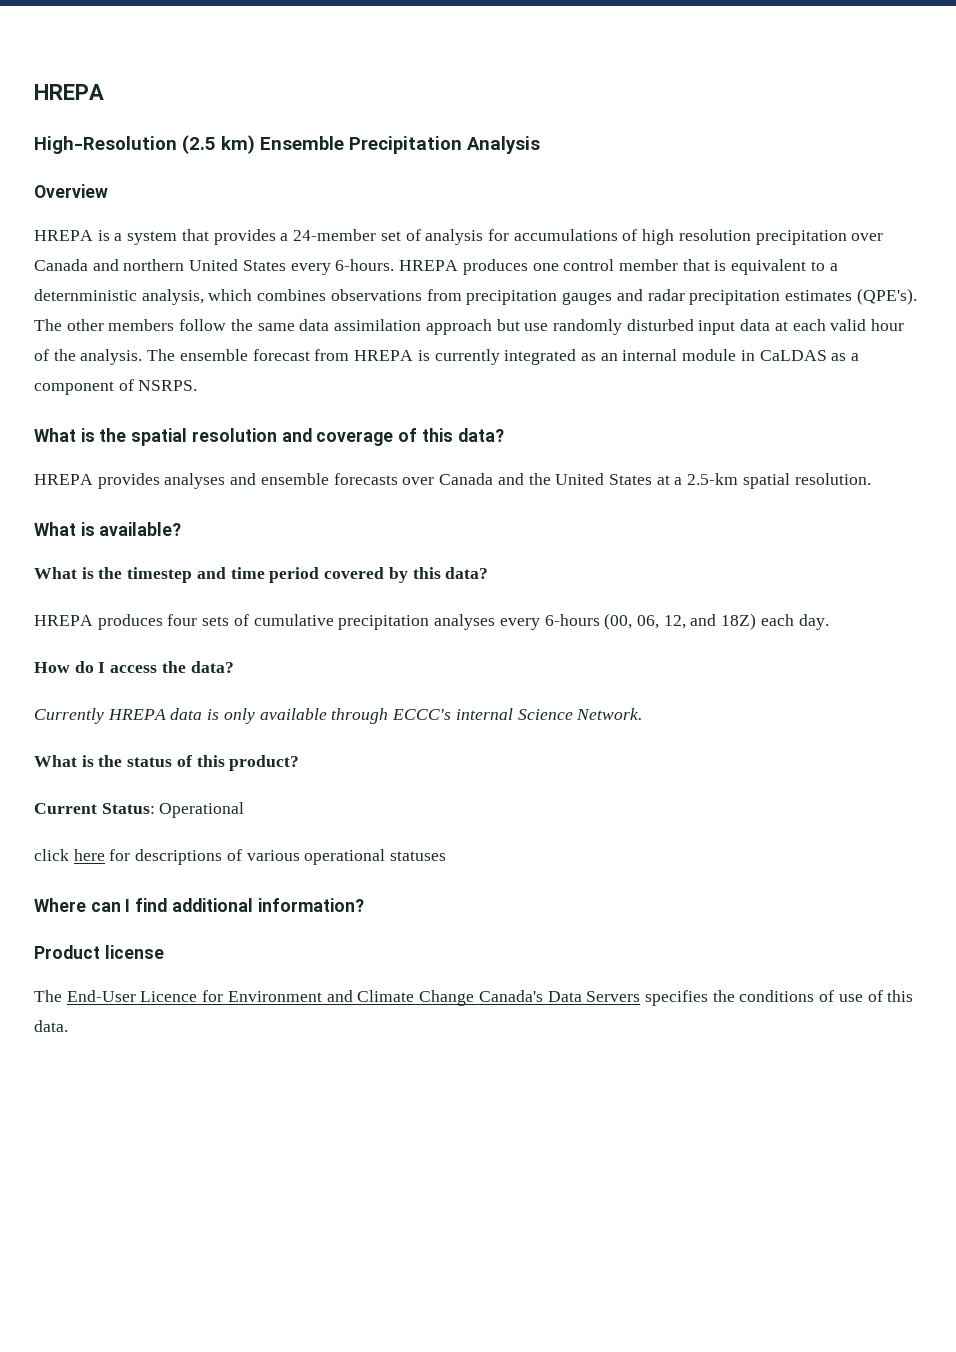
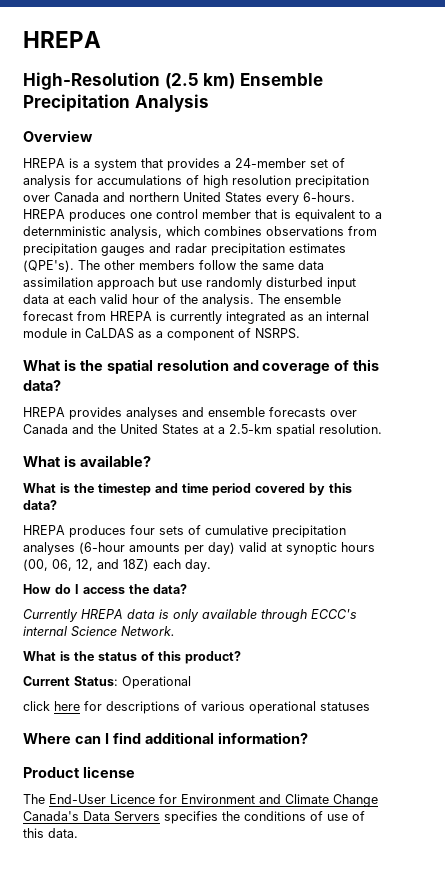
[499,614,600,630] every 6-hours -> [79,542,375,555] (6-hour amounts per day) valid at synoptic hours

